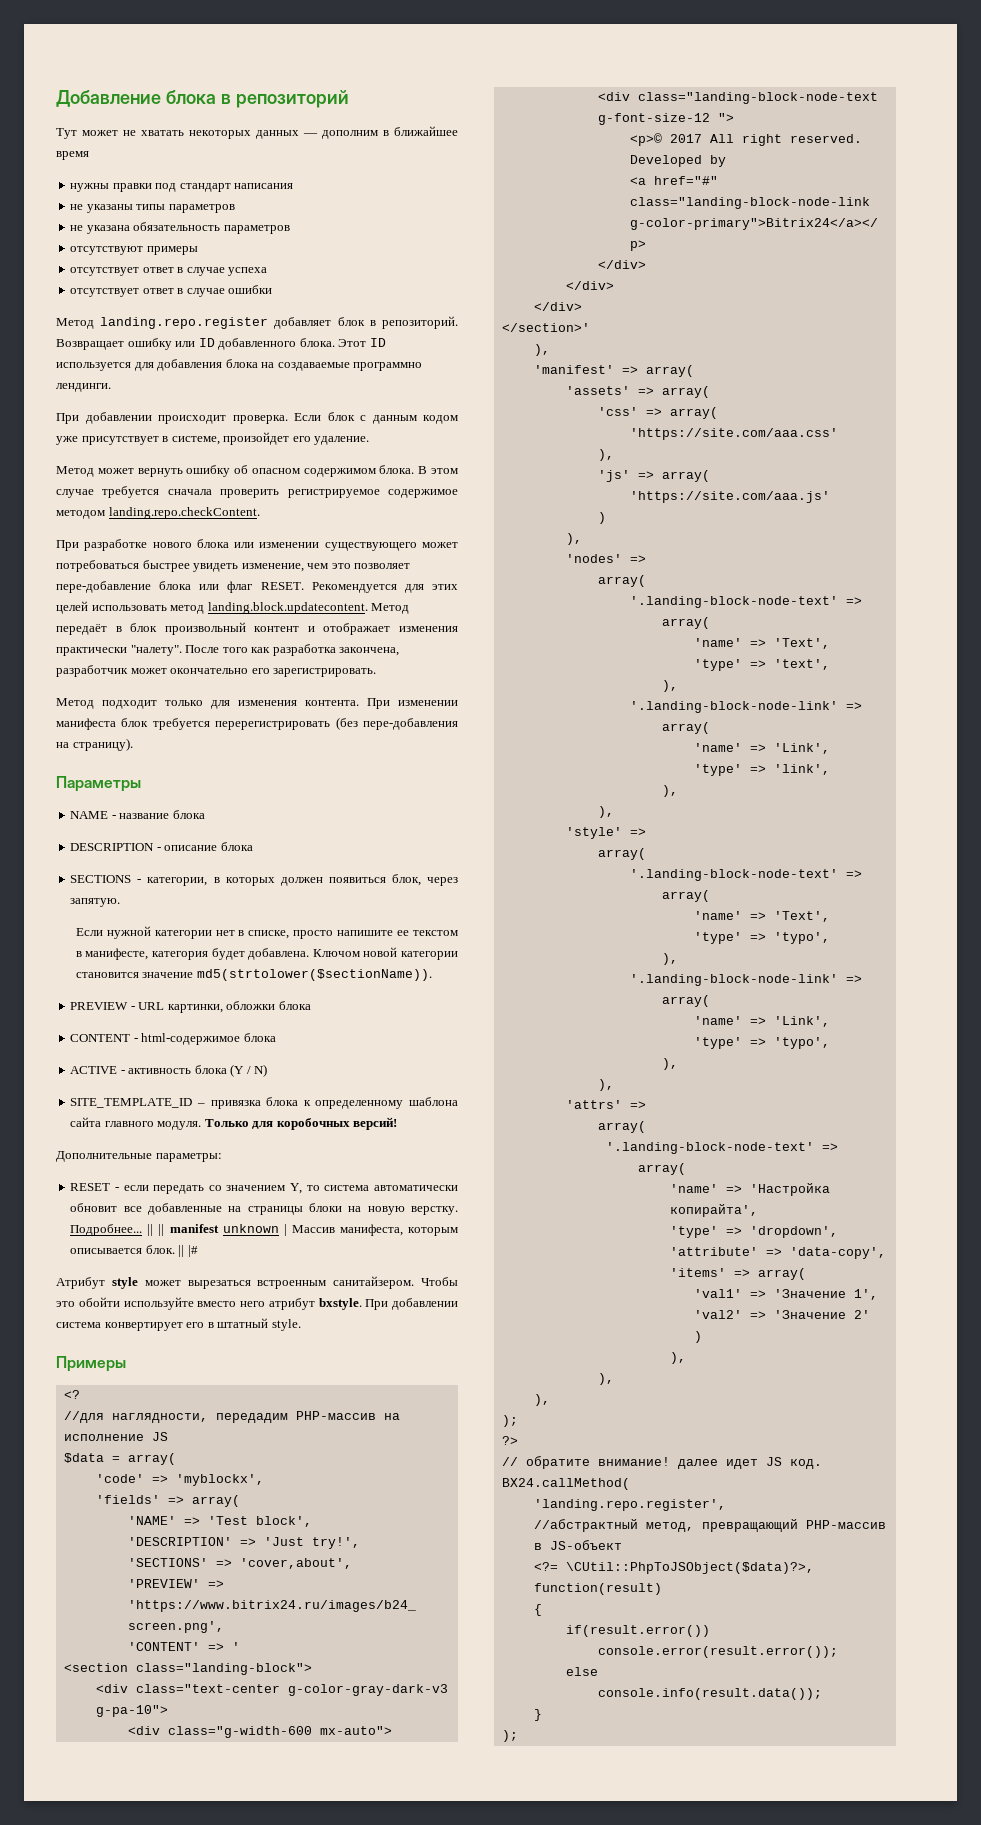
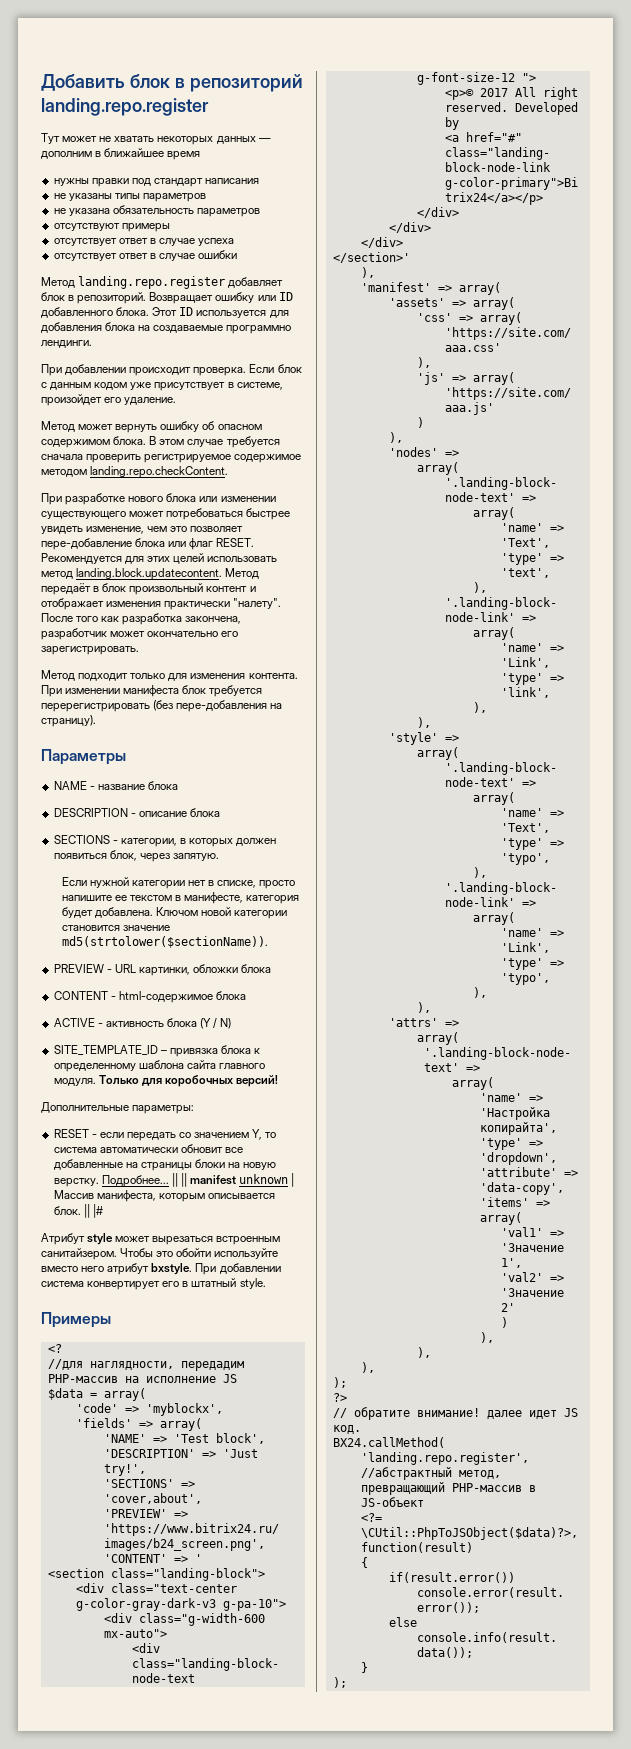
[56,90,216,107] Добавление блока -> [41,74,170,91] Добавить блок
(349, 99) none -> [41,98,209,116] landing.repo.register

